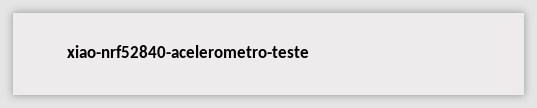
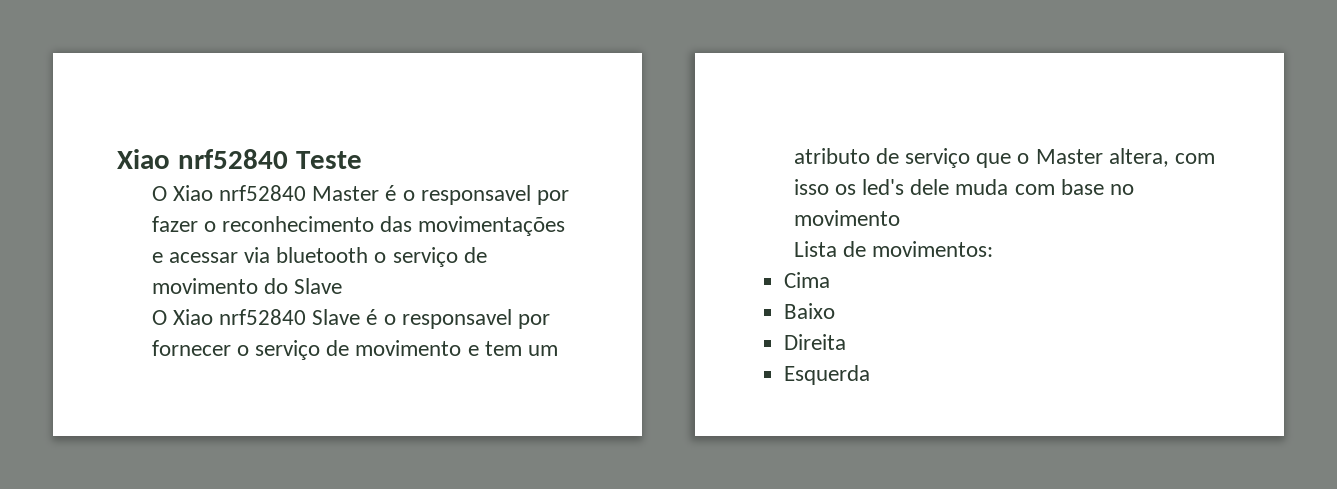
[67,45,309,58] xiao-nrf52840-acelerometro-teste -> [117,149,362,169] [151,185,570,205] [151,216,566,236] [151,247,487,267] [151,278,342,294] [151,309,551,329] [151,340,559,360] [793,148,1216,168] [793,179,1135,195] [793,210,900,226] [793,241,993,257] [784,272,831,288] [784,303,836,319] [784,334,847,350] [784,365,871,385] Xiao nrf52840 Teste // O Xiao nrf52840 Master é o responsavel por fazer o reconhecimento das movimentações e acessar via bluetooth o serviço de movimento do Slave // O Xiao nrf52840 Slave é o responsavel por fornecer o serviço de movimento e tem um atributo de serviço que o Master altera, com isso os led's dele muda com base no movimento // Lista de movimentos: // Cima // Baixo // Direita // Esquerda

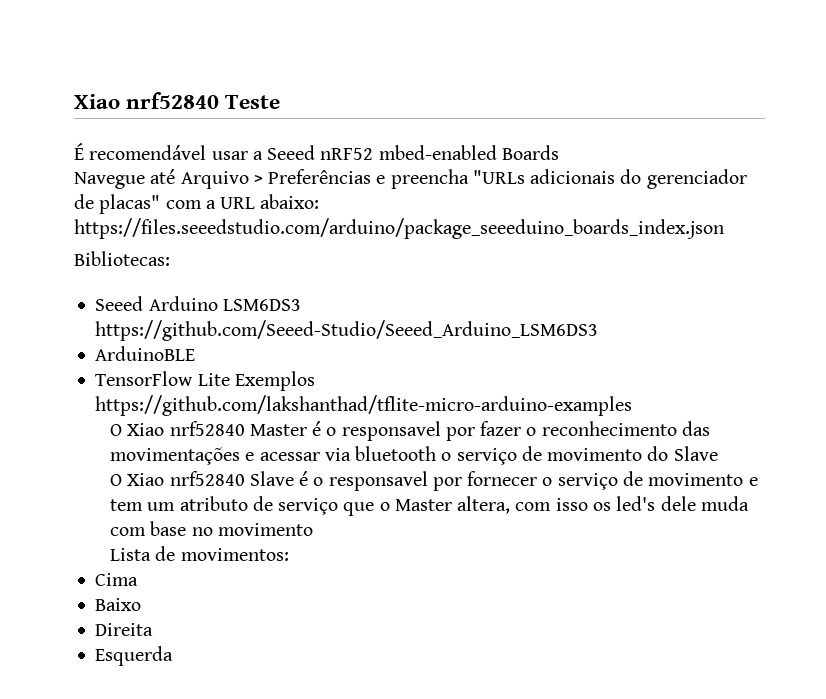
(362, 160) none -> [74,142,559,160] [74,169,747,189] [74,194,320,214] [74,218,724,239] [74,251,170,266] [95,296,301,311] [95,320,599,341] [95,346,196,361] [95,371,315,391] [95,395,633,416] // É recomendável usar a Seeed nRF52 mbed-enabled Boards // Navegue até Arquivo > Preferências e preencha "URLs adicionais do gerenciador de placas" com a URL abaixo: https://files.seeedstudio.com/arduino/package_seeeduino_boards_index.json // Bibliotecas: // Seeed Arduino LSM6DS3 https://github.com/Seeed-Studio/Seeed_Arduino_LSM6DS3 // ArduinoBLE // TensorFlow Lite Exemplos https://github.com/lakshanthad/tflite-micro-arduino-examples

